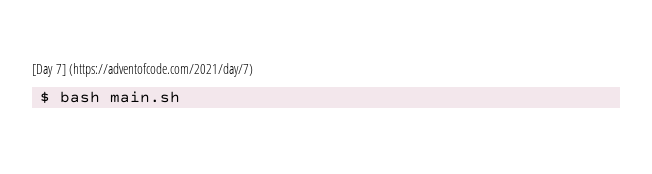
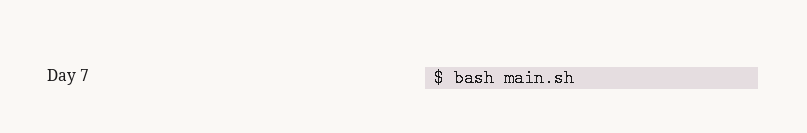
[32,63,254,77] [Day 7] (https://adventofcode.com/2021/day/7) -> [47,69,90,85] Day 7

